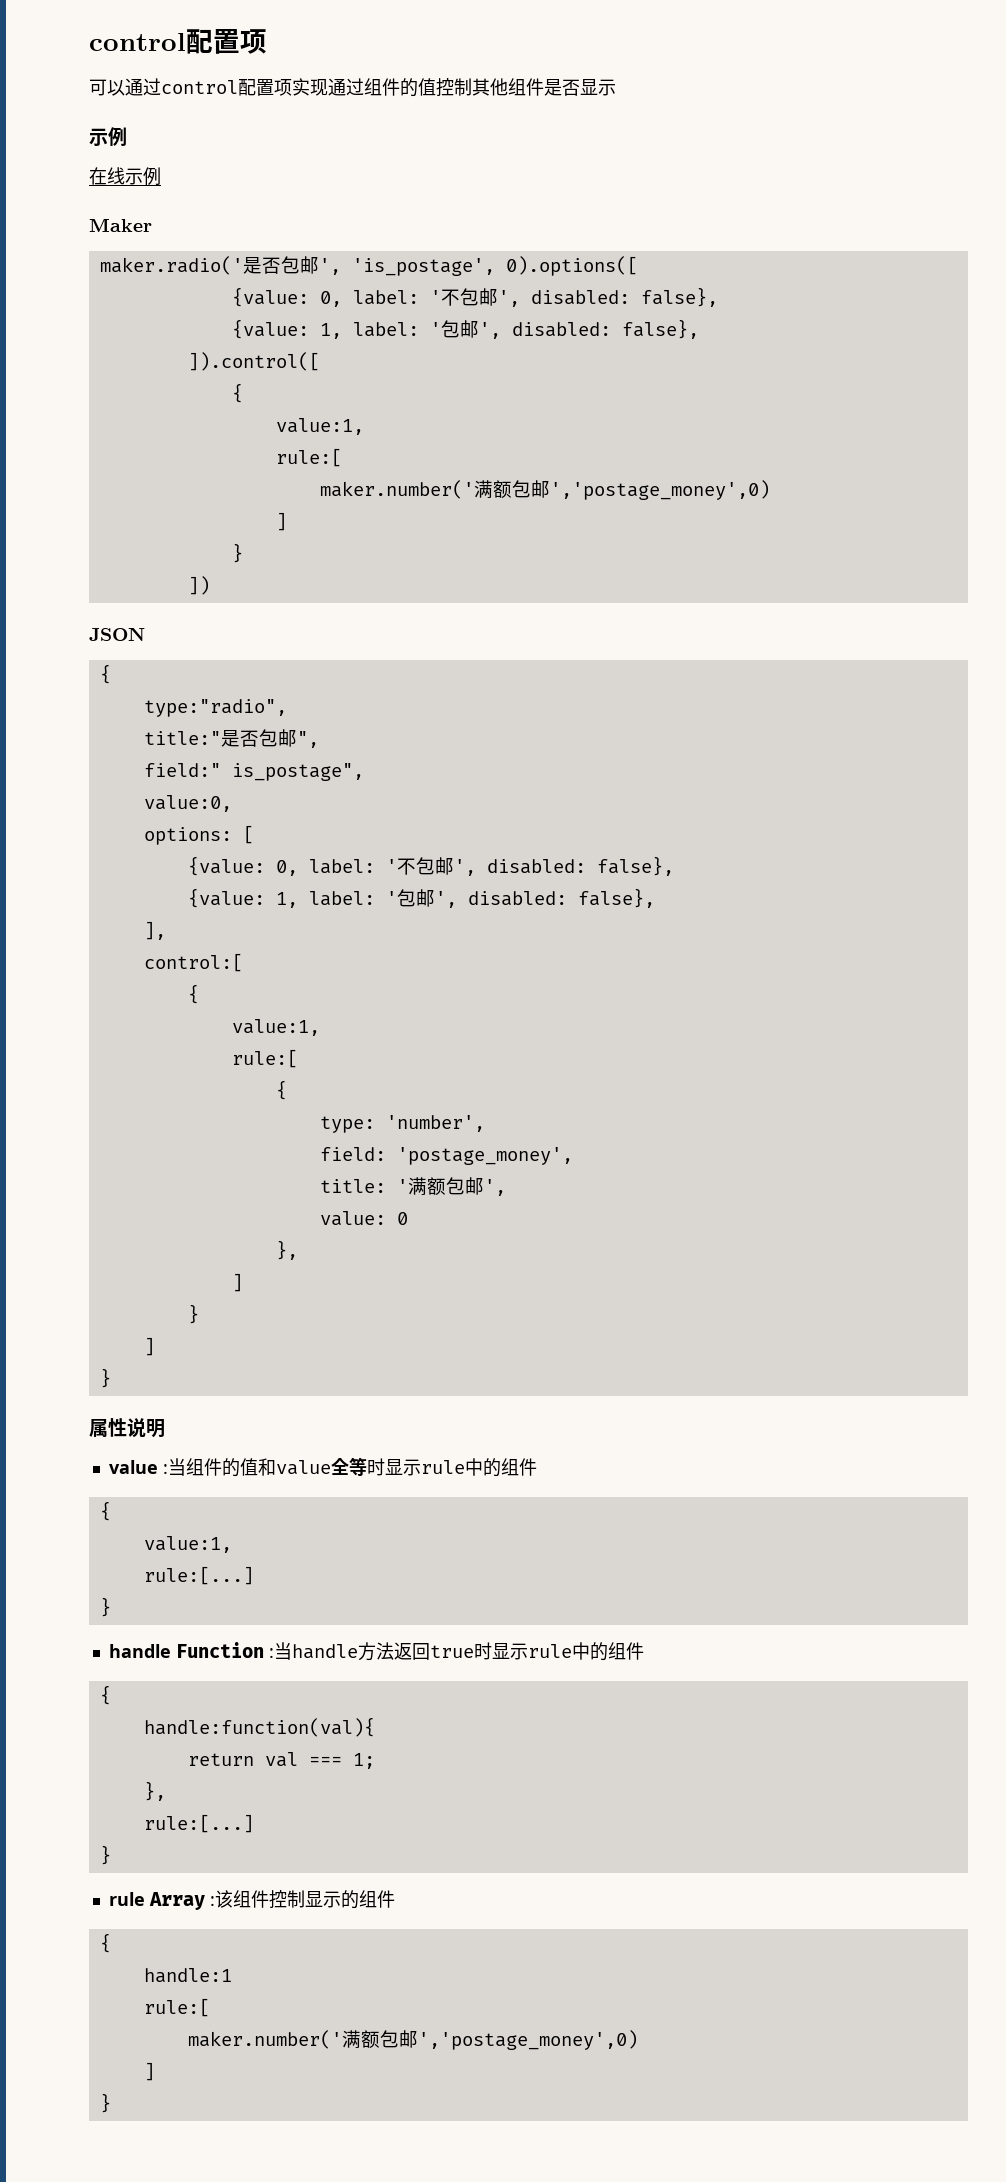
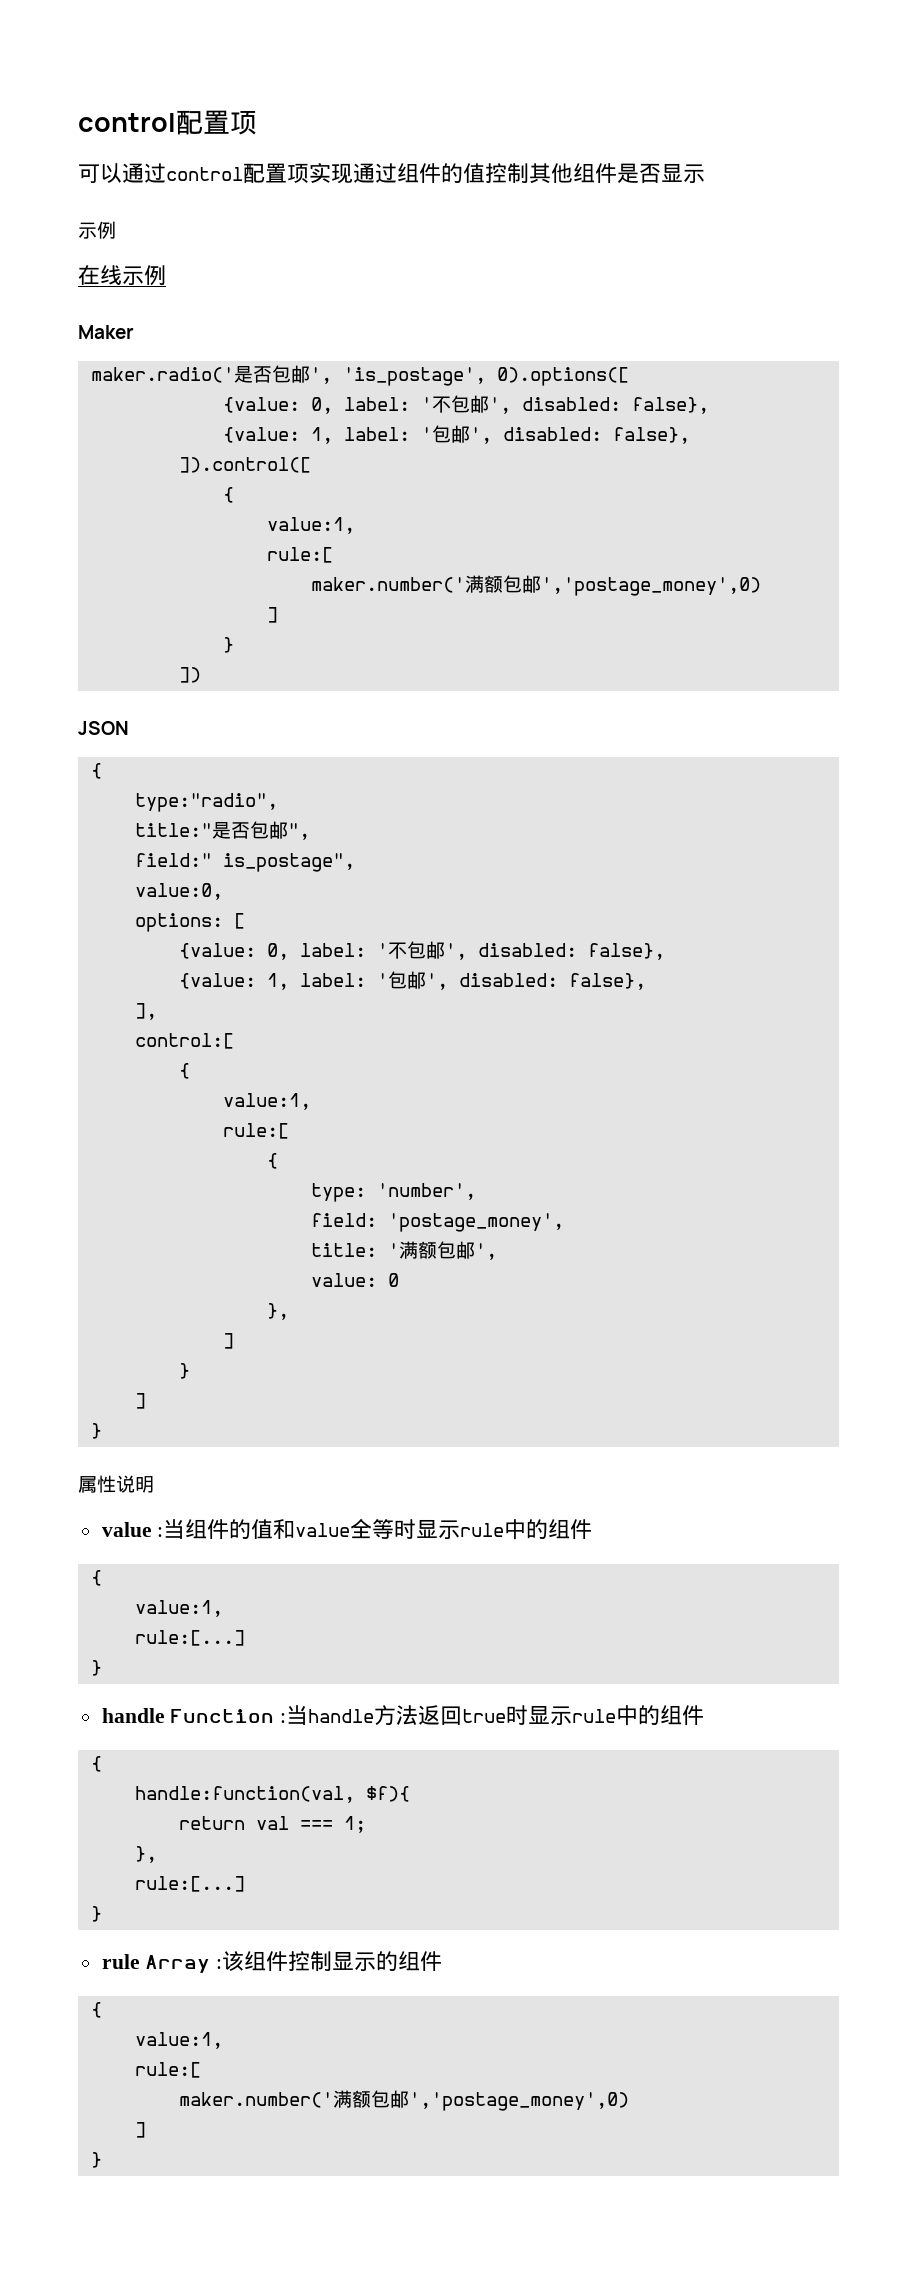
[143,1717,375,1737] handle:function(val){ -> [134,1786,410,1803] handle:function(val, $f){
[143,1968,232,1983] handle:1 -> [134,2032,223,2049] value:1,

